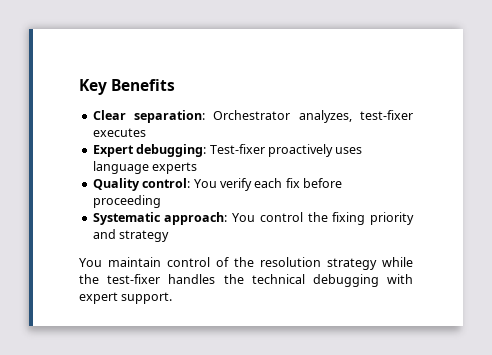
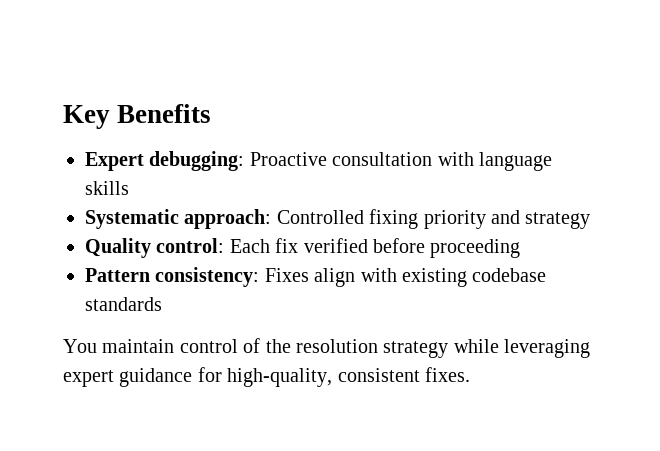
[92,110,413,123] [92,128,146,137] [92,144,363,157] [92,161,198,174] [92,178,342,191] [92,195,161,208] Clear separation: Orchestrator analyzes, test-fixer executes // Expert debugging: Test-fixer proactively uses language experts // Quality control: You verify each fix before proceeding -> [85,151,552,171] [85,181,129,195] Expert debugging: Proactive consultation with language skills
[232,212,328,222] You control the -> [276,210,364,224] Controlled
(170, 236) none -> [85,238,521,258] [85,267,547,287] [85,297,162,311] // Quality control: Each fix verified before proceeding // Pattern consistency: Fixes align with existing codebase standards
[79,274,413,287] [79,292,173,304] the test-fixer handles the technical debugging with expert support. -> [504,339,591,358] [63,367,470,387] leveraging expert guidance for high-quality, consistent fixes.

